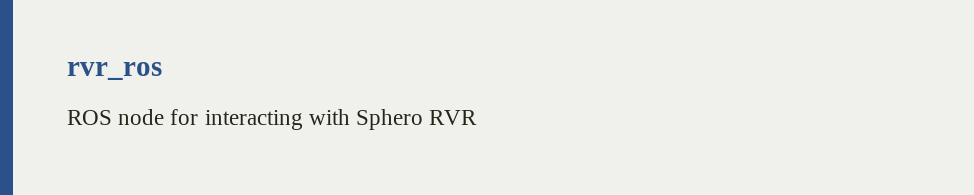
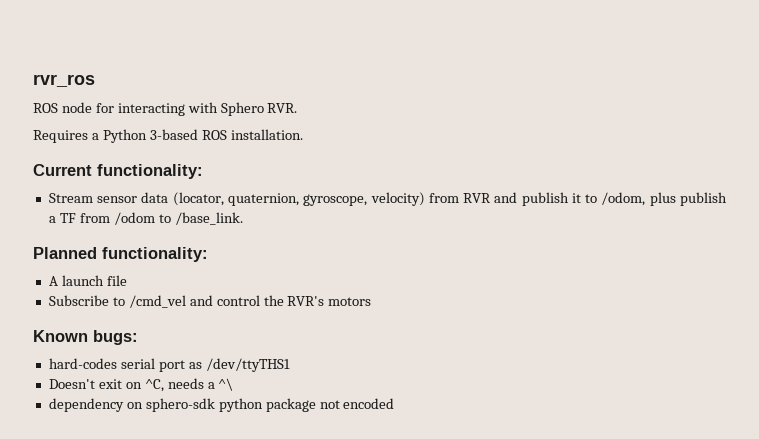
[429,110,478,125] RVR -> [267,103,298,113] [33,129,303,143] [33,164,203,179] [48,192,727,206] [48,212,243,225] [33,247,208,262] [48,275,127,286] [48,295,372,308] [33,330,138,345] [48,358,290,372] [48,378,234,392] [48,398,395,412] RVR. // Requires a Python 3-based ROS installation. // Current functionality: // Stream sensor data (locator, quaternion, gyroscope, velocity) from RVR and publish it to /odom, plus publish a TF from /odom to /base_link. // Planned functionality: // A launch file // Subscribe to /cmd_vel and control the RVR's motors // Known bugs: // hard-codes serial port as /dev/ttyTHS1 // Doesn't exit on ^C, needs a ^\ // dependency on sphero-sdk python package not encoded

